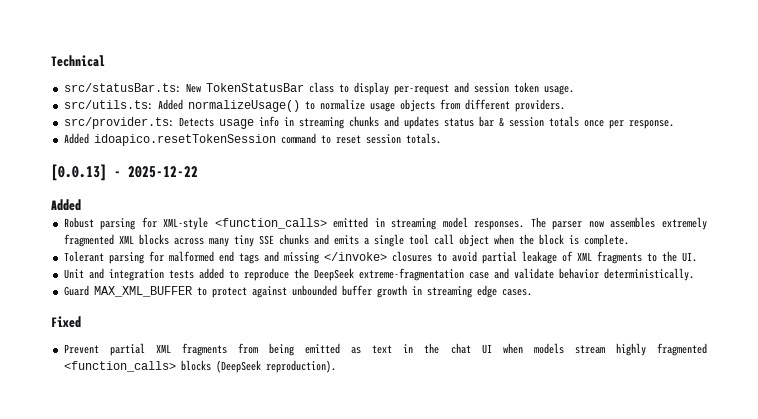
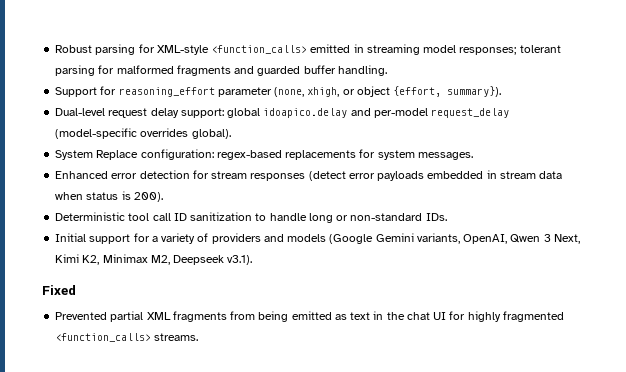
[51,55,105,67] [63,82,574,95] [63,99,565,112] [63,116,674,129] [63,133,441,146] [51,164,198,181] [51,199,81,211] Technical // src/statusBar.ts: New TokenStatusBar class to display per-request and session token usage. // src/utils.ts: Added normalizeUsage() to normalize usage objects from different providers. // src/provider.ts: Detects usage info in streaming chunks and updates status bar & session totals once per response. // Added idoapico.resetTokenSession command to reset session totals. // [0.0.13] - 2025-12-22 // Added // -> (55, 49) none
[474,217,707,230] [63,234,629,247] [63,251,697,264] [63,268,694,281] [63,285,532,298] responses. The parser now assembles extremely fragmented XML blocks across many tiny SSE chunks and emits a single tool call object when the block is complete. // Tolerant parsing for malformed end tags and missing </invoke> closures to avoid partial leakage of XML fragments to the UI. // Unit and integration tests added to reproduce the DeepSeek extreme-fragmentation case and validate behavior deterministically. // Guard MAX_XML_BUFFER to protect against unbounded buffer growth in streaming edge cases. -> [459,45,561,55] [55,65,387,76] [55,86,502,97] [55,108,510,118] [55,128,231,139] [55,149,473,160] [55,170,563,181] [55,191,163,202] [55,212,447,223] [55,233,580,244] [55,254,253,265] responses; tolerant parsing for malformed fragments and guarded buffer handling. // Support for reasoning_effort parameter (none, xhigh, or object {effort, summary}). // Dual-level request delay support: global idoapico.delay and per-model request_delay (model-specific overrides global). // System Replace configuration: regex-based replacements for system messages. // Enhanced error detection for stream responses (detect error payloads embedded in stream data when status is 200). // Deterministic tool call ID sanitization to handle long or non-standard IDs. // Initial support for a variety of providers and models (Google Gemini variants, OpenAI, Qwen 3 Next, Kimi K2, Minimax M2, Deepseek v3.1).
[63,344,99,354] Prevent -> [55,312,108,320] Prevented
[502,343,708,356] [63,360,336,373] when models stream highly fragmented <function_calls> blocks (DeepSeek reproduction). -> [449,311,564,322] [55,333,199,342] for highly fragmented <function_calls> streams.

